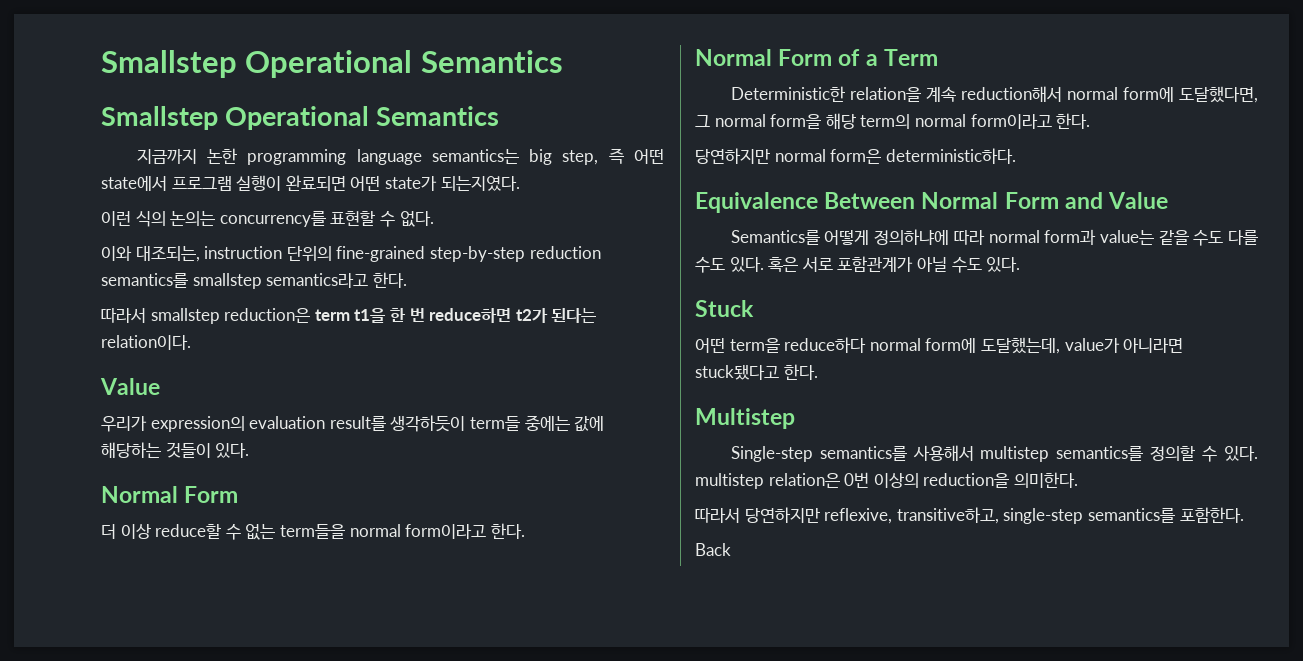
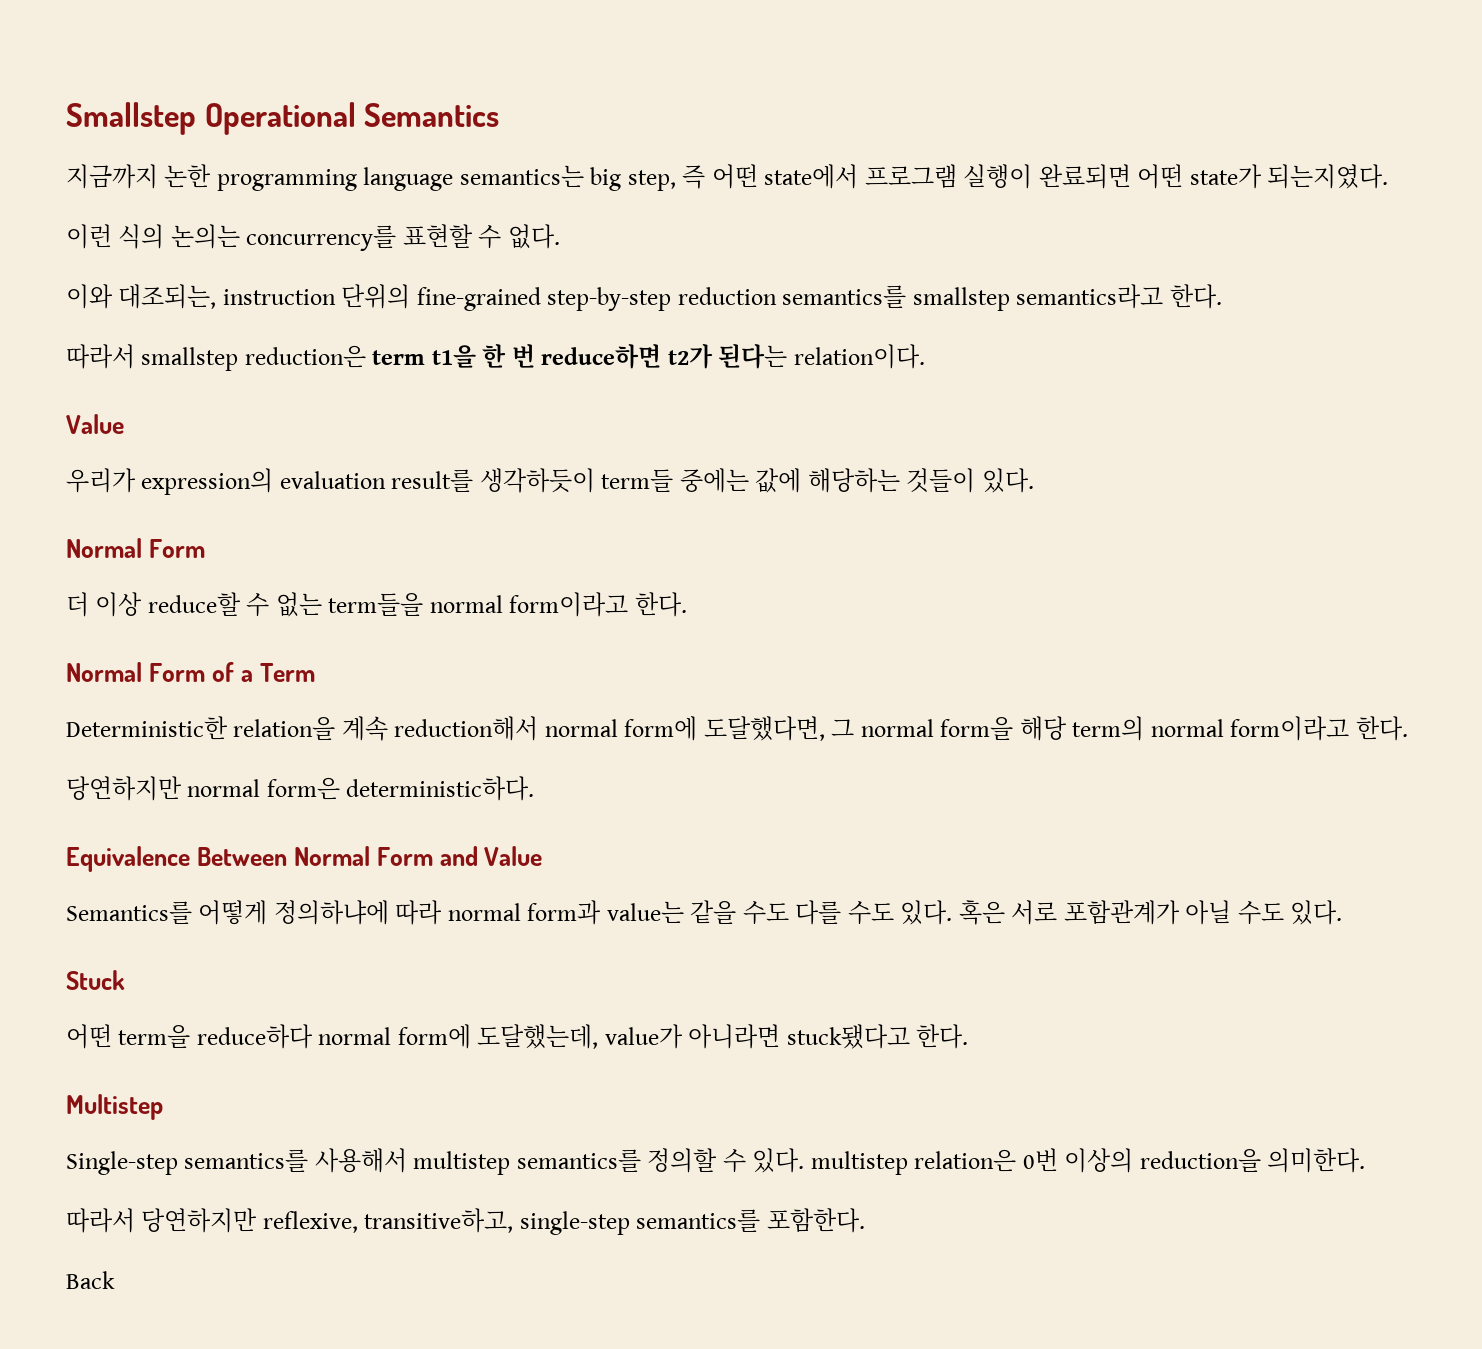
[101,50,563,78] [101,106,500,130] Smallstep Operational Semantics // Smallstep Operational Semantics -> [66,102,500,135] Smallstep Operational Semantics

